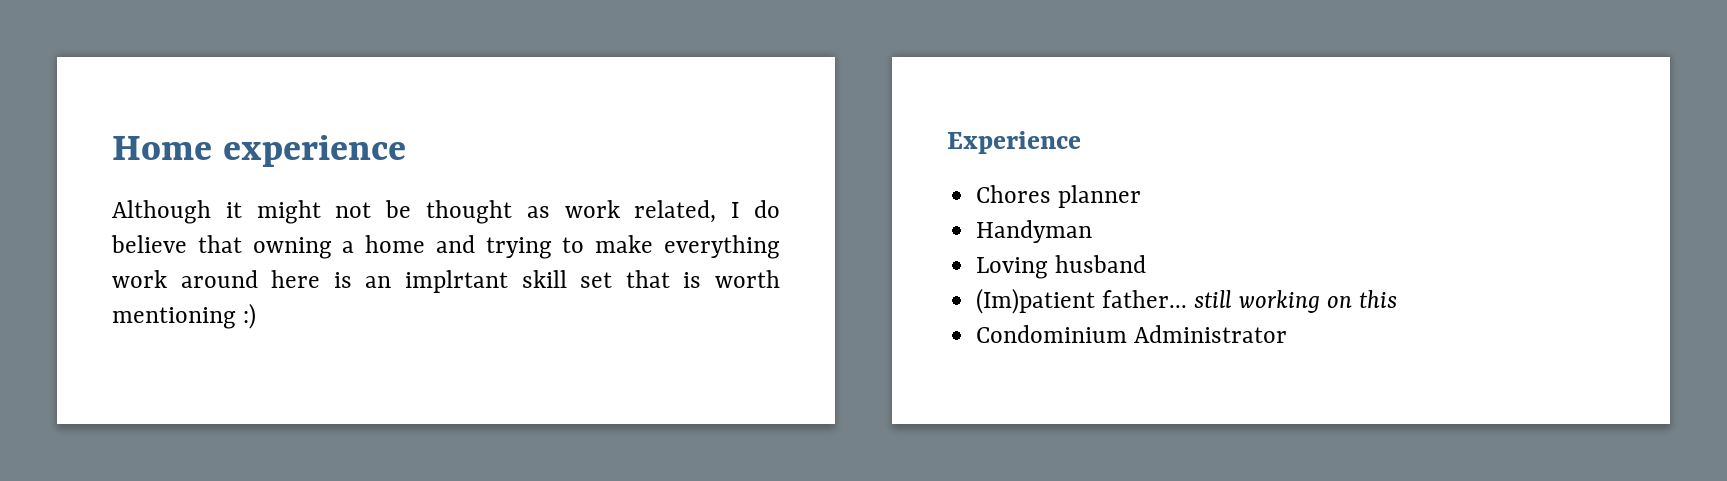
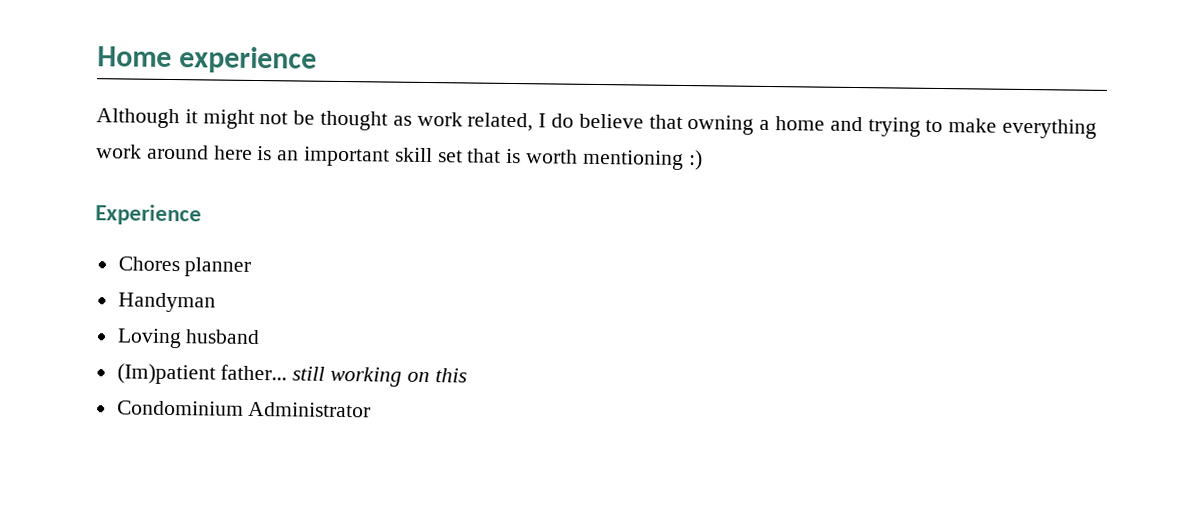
[405,270,508,293] implrtant -> [304,146,391,167] important

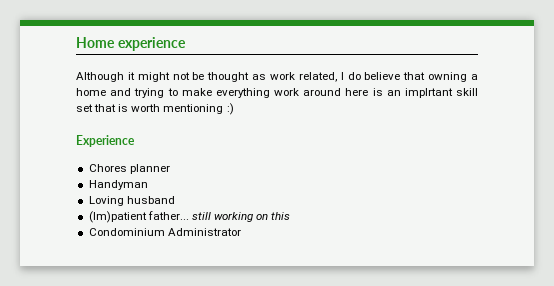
[304,146,391,167] important -> [404,88,453,98] implrtant

